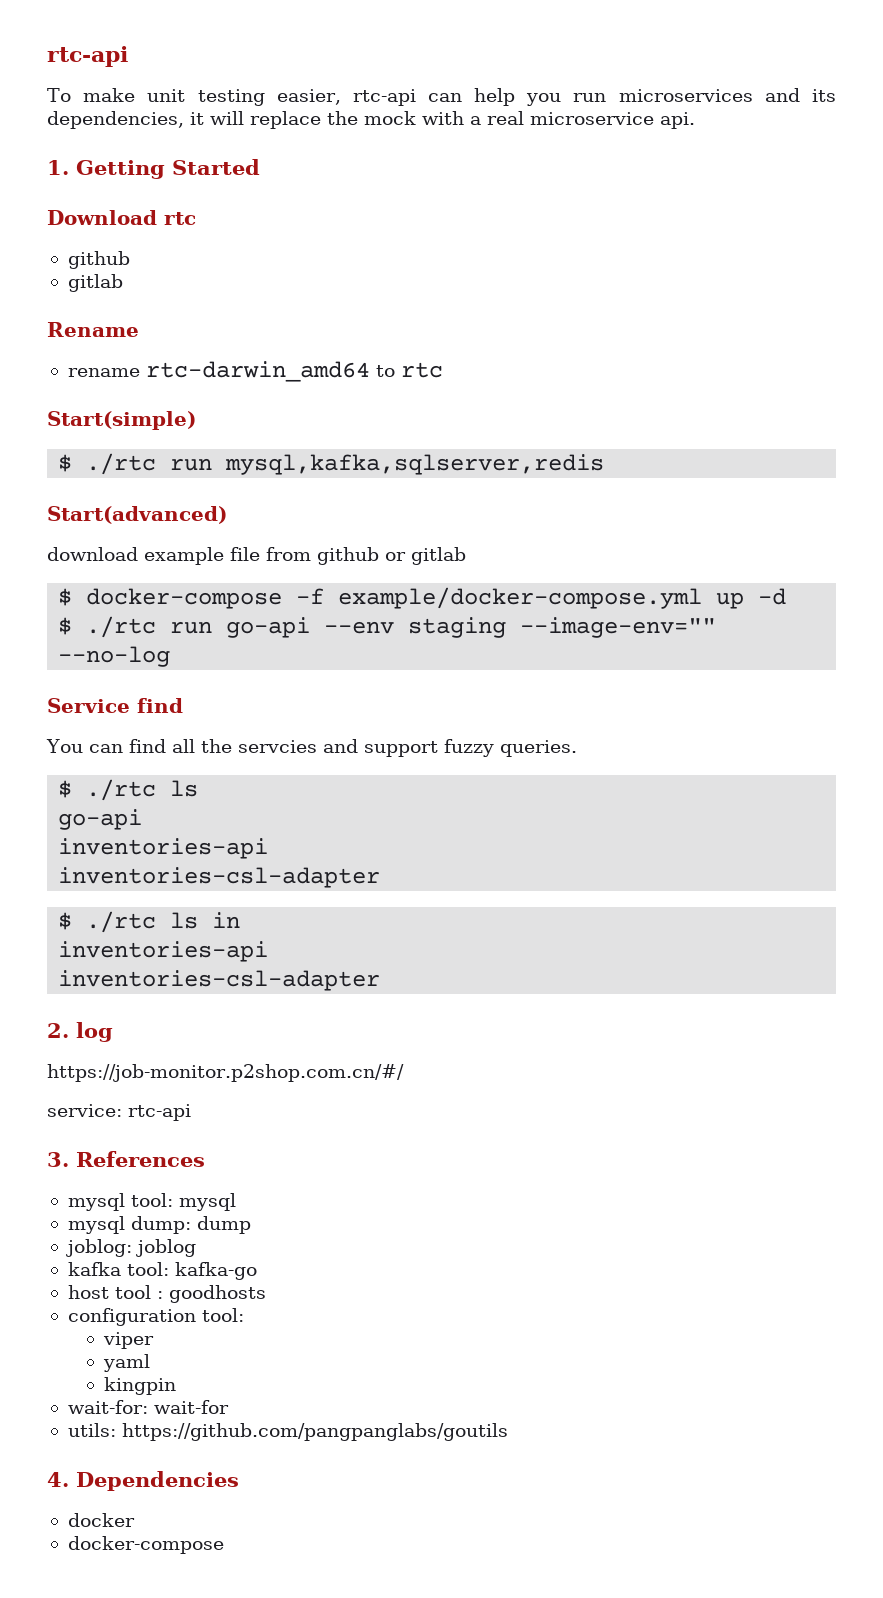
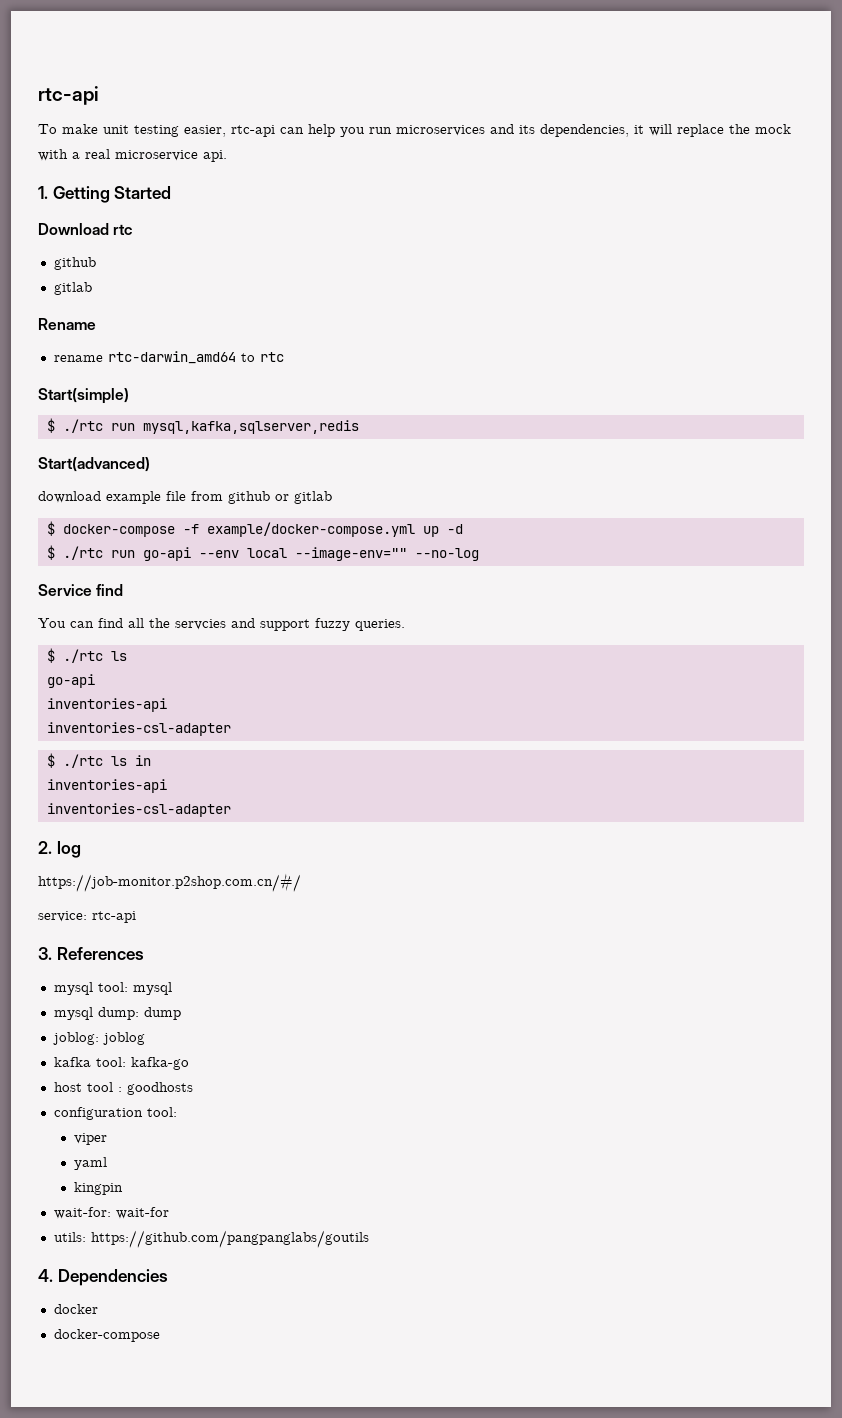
[408,617,507,638] staging -> [246,548,287,558] local

